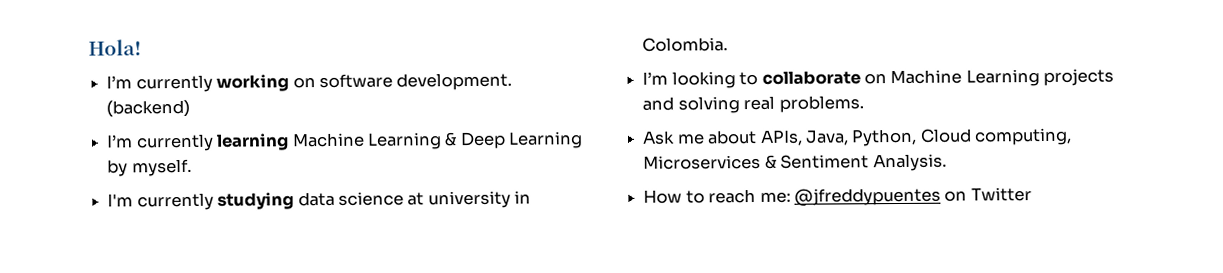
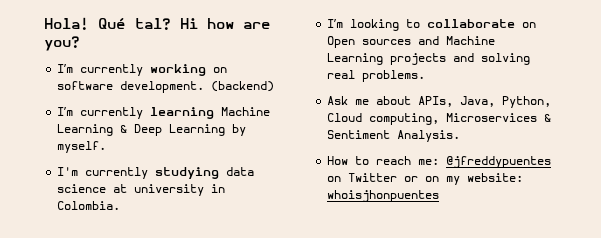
(142, 47) none -> [98,18,270,30] [44,36,80,51] Qué tal? Hi how are you?
(887, 79) none -> [327,36,440,48] Open sources and
(1032, 194) none -> [404,173,524,185] [327,190,440,202] or on my website: whoisjhonpuentes

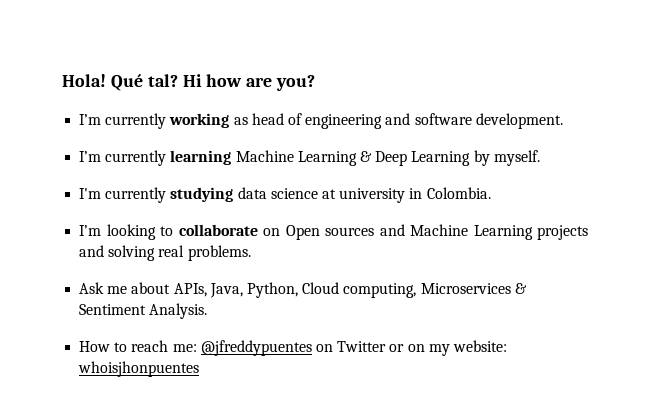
[213,67,228,73] on -> [233,113,411,129] as head of engineering and
[211,81,275,92] (backend) -> (563, 121) none

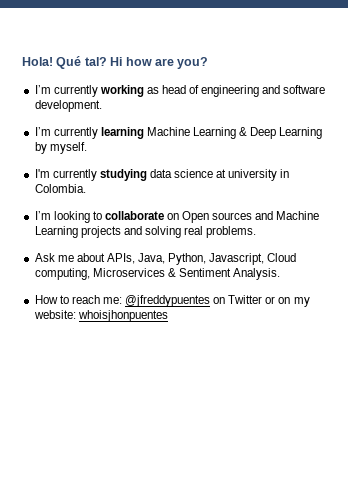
(298, 290) none -> [209,253,265,265] Javascript,

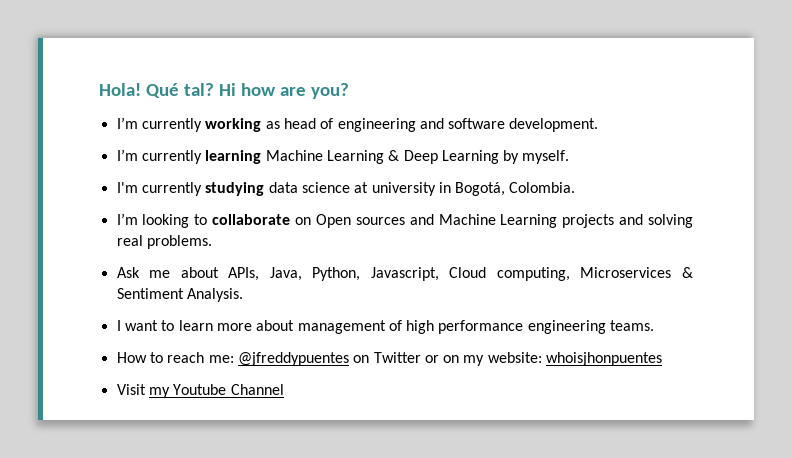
(290, 173) none -> [455,182,506,196] Bogotá,
(281, 274) none -> [116,320,655,334] // I want to learn more about management of high performance engineering teams.
(168, 316) none -> [116,384,284,398] // Visit my Youtube Channel

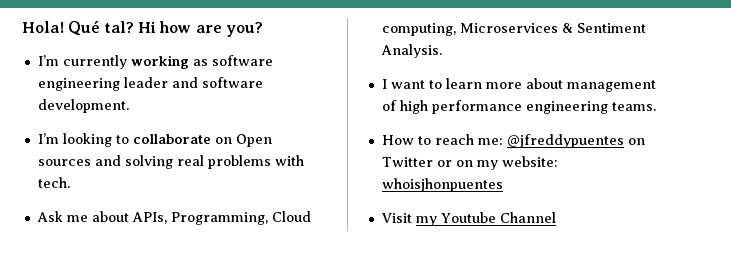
[283,118,416,132] head of engineering -> [211,55,273,66] [37,77,168,91] software engineering leader
[116,149,570,164] [116,182,576,196] // I’m currently learning Machine Learning & Deep Learning by myself. // I'm currently studying data science at university in Bogotá, Colombia. -> (129, 106) none
[438,214,693,228] [116,235,212,249] Machine Learning projects and solving real problems. -> [124,155,304,169] [37,177,70,188] solving real problems with tech.
[269,267,439,281] Java, Python, Javascript, -> [170,212,268,225] Programming,

